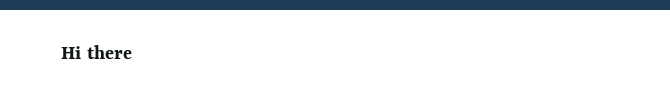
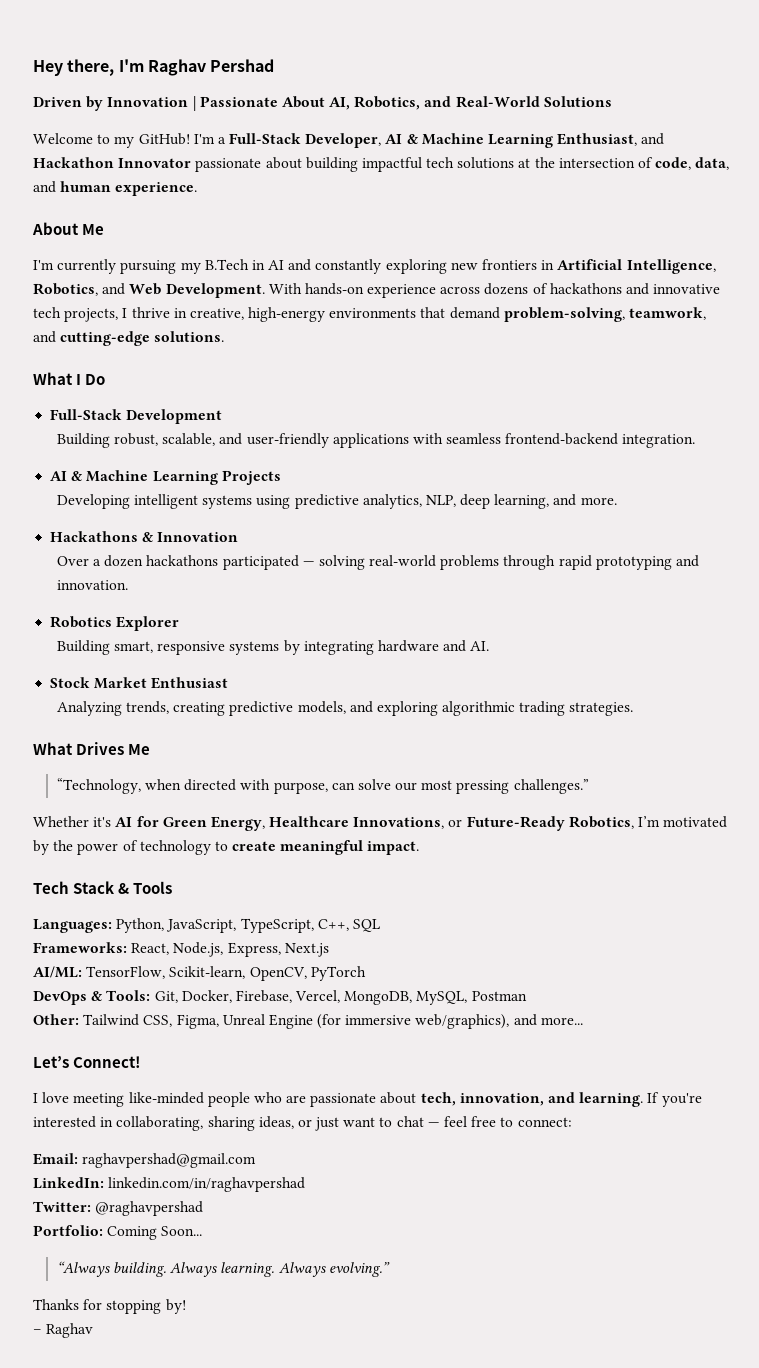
[61,45,132,59] Hi there -> [33,59,275,76] [33,96,612,111] [33,133,665,148] [33,157,730,172] [33,181,198,196] [32,222,105,235] [33,259,716,274] [33,283,721,298] [33,307,707,322] [33,331,225,346] [33,372,106,385] [50,409,223,424] [56,433,696,448] [50,470,281,485] [56,494,617,509] [50,531,239,542] [56,555,699,570] [56,580,128,590] [50,616,180,631] [56,640,490,655] [50,677,229,689] [56,701,634,716] [33,742,151,755] [56,778,589,794] [33,816,728,831] [33,840,420,855] [33,881,173,894] [33,918,380,933] [33,942,329,957] [33,966,366,981] [33,990,527,1005] [33,1014,583,1029] [33,1056,142,1068] [33,1092,702,1107] [33,1116,572,1131] [33,1153,257,1168] [33,1177,306,1192] [33,1201,204,1216] [33,1225,203,1240] [56,1261,390,1277] [33,1299,186,1314] [33,1323,94,1338] Hey there, I'm Raghav Pershad // Driven by Innovation | Passionate About AI, Robotics, and Real-World Solutions // Welcome to my GitHub! I'm a Full-Stack Developer, AI & Machine Learning Enthusiast, and Hackathon Innovator passionate about building impactful tech solutions at the intersection of code, data, and human experience. // About Me // I'm currently pursuing my B.Tech in AI and constantly exploring new frontiers in Artificial Intelligence, Robotics, and Web Development. With hands-on experience across dozens of hackathons and innovative tech projects, I thrive in creative, high-energy environments that demand problem-solving, teamwork, and cutting-edge solutions. // What I Do // Full-Stack Development // Building robust, scalable, and user-friendly applications with seamless frontend-backend integration. // AI & Machine Learning Projects // Developing intelligent systems using predictive analytics, NLP, deep learning, and more. // Hackathons & Innovation // Over a dozen hackathons participated — solving real-world problems through rapid prototyping and innovation. // Robotics Explorer // Building smart, responsive systems by integrating hardware and AI. // Stock Market Enthusiast // Analyzing trends, creating predictive models, and exploring algorithmic trading strategies. // What Drives Me // “Technology, when directed with purpose, can solve our most pressing challenges.” // Whether it's AI for Green Energy, Healthcare Innovations, or Future-Ready Robotics, I’m motivated by the power of technology to create meaningful impact. // Tech Stack & Tools // Languages: Python, JavaScript, TypeScript, C++, SQL // Frameworks: React, Node.js, Express, Next.js // AI/ML: TensorFlow, Scikit-learn, OpenCV, PyTorch // DevOps & Tools: Git, Docker, Firebase, Vercel, MongoDB, MySQL, Postman // Other: Tailwind CSS, Figma, Unreal Engine (for immersive web/graphics), and more... // Let’s Connect! // I love meeting like-minded people who are passionate about tech, innovation, and learning. If you're interested in collaborating, sharing ideas, or just want to chat — feel free to connect: // Email: raghavpershad@gmail.com // LinkedIn: linkedin.com/in/raghavpershad // Twitter: @raghavpershad // Portfolio: Coming Soon... // “Always building. Always learning. Always evolving.” // Thanks for stopping by! // – Raghav

